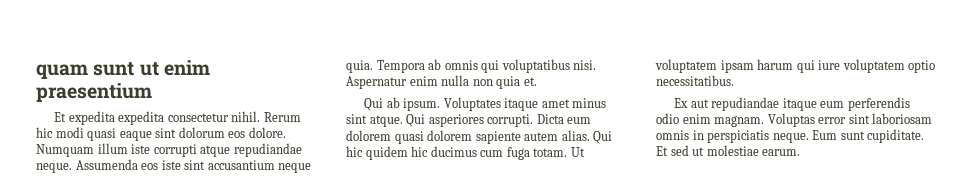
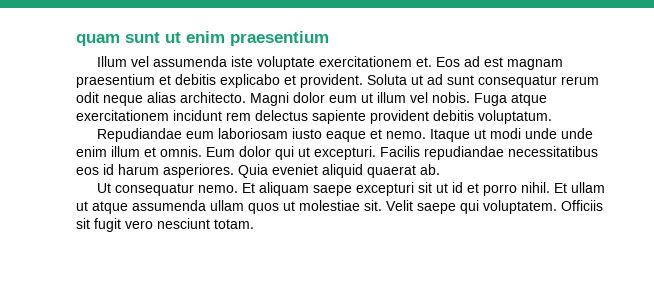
[54,111,301,125] [36,127,286,141] [36,143,302,157] [36,159,312,173] [346,59,597,73] [346,75,537,89] [364,97,607,111] [346,114,592,127] [346,130,613,144] [346,146,585,160] [655,59,936,73] [656,75,734,86] [674,97,910,111] [656,113,933,127] [656,129,925,143] [656,145,801,156] Et expedita expedita consectetur nihil. Rerum hic modi quasi eaque sint dolorum eos dolore. Numquam illum iste corrupti atque repudiandae neque. Assumenda eos iste sint accusantium neque quia. Tempora ab omnis qui voluptatibus nisi. Aspernatur enim nulla non quia et. // Qui ab ipsum. Voluptates itaque amet minus sint atque. Qui asperiores corrupti. Dicta eum dolorem quasi dolorem sapiente autem alias. Qui hic quidem hic ducimus cum fuga totam. Ut voluptatem ipsam harum qui iure voluptatem optio necessitatibus. // Ex aut repudiandae itaque eum perferendis odio enim magnam. Voluptas error sint laboriosam omnis in perspiciatis neque. Eum sunt cupiditate. Et sed ut molestiae earum. -> [97,56,564,70] [76,74,599,88] [76,92,547,106] [76,110,552,124] [97,128,594,142] [76,146,598,160] [76,164,440,178] [97,182,606,196] [76,200,603,214] [76,218,254,232] Illum vel assumenda iste voluptate exercitationem et. Eos ad est magnam praesentium et debitis explicabo et provident. Soluta ut ad sunt consequatur rerum odit neque alias architecto. Magni dolor eum ut illum vel nobis. Fuga atque exercitationem incidunt rem delectus sapiente provident debitis voluptatum. // Repudiandae eum laboriosam iusto eaque et nemo. Itaque ut modi unde unde enim illum et omnis. Eum dolor qui ut excepturi. Facilis repudiandae necessitatibus eos id harum asperiores. Quia eveniet aliquid quaerat ab. // Ut consequatur nemo. Et aliquam saepe excepturi sit ut id et porro nihil. Et ullam ut atque assumenda ullam quos ut molestiae sit. Velit saepe qui voluptatem. Officiis sit fugit vero nesciunt totam.

